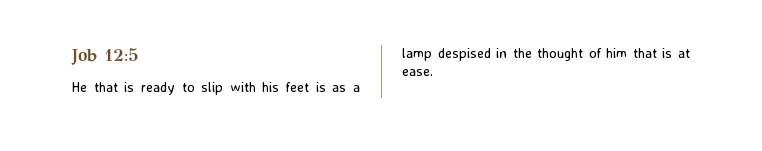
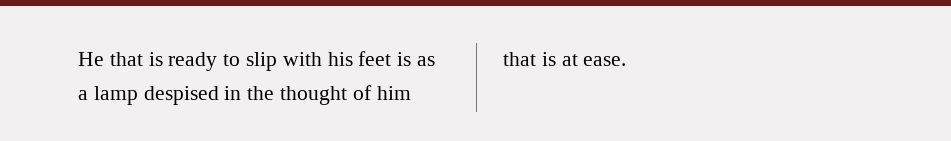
[71,48,139,65] Job 12:5 // -> (78, 59) none

